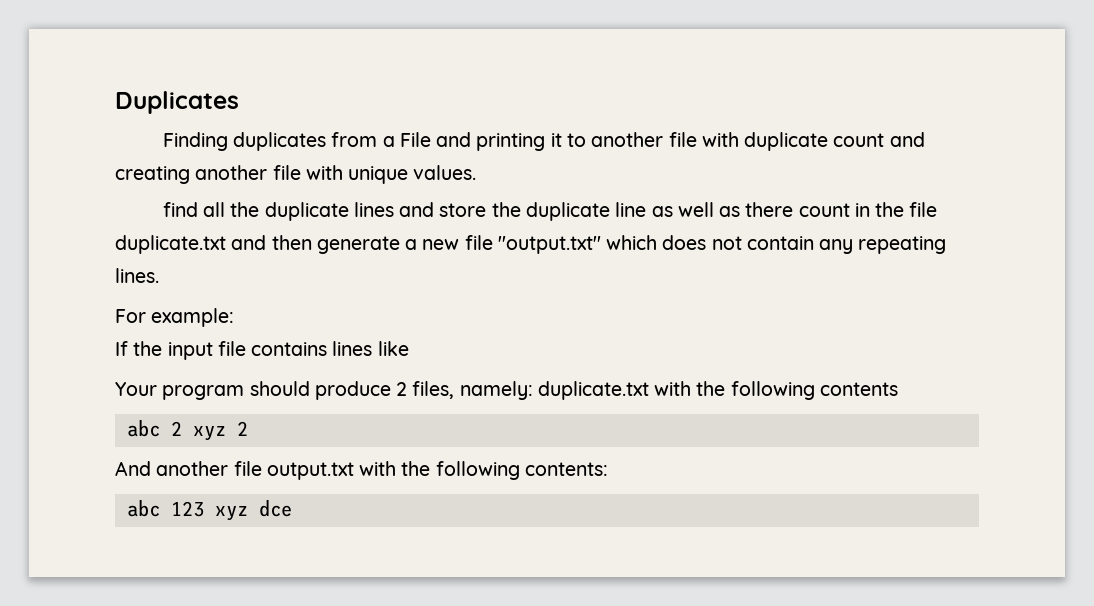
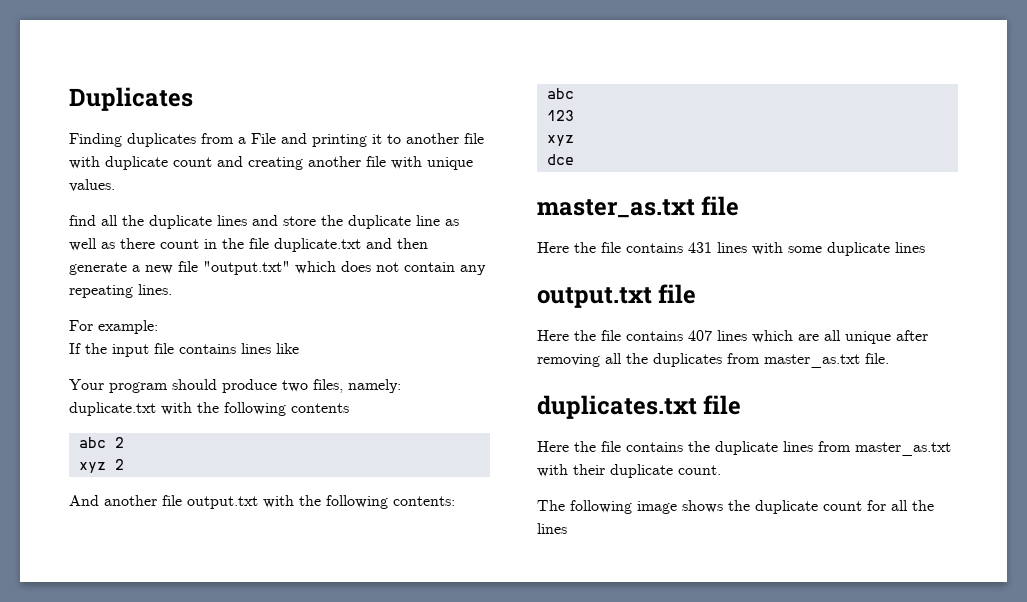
[396,382,408,396] 2 -> [282,380,308,392] two
(182, 428) none -> (124, 442) //
(160, 508) none -> (574, 93) //
[214,506,248,521] xyz -> [546,135,574,146] // xyz //
(292, 508) none -> [537,196,740,218] [537,242,925,256] [537,284,697,308] [537,330,928,344] [537,353,889,368] [537,395,742,419] [537,441,951,456] [537,464,721,478] [537,500,934,514] [537,523,567,534] // master_as.txt file // Here the file contains 431 lines with some duplicate lines // output.txt file // Here the file contains 407 lines which are all unique after removing all the duplicates from master_as.txt file. // duplicates.txt file // Here the file contains the duplicate lines from master_as.txt with their duplicate count. // The following image shows the duplicate count for all the lines

